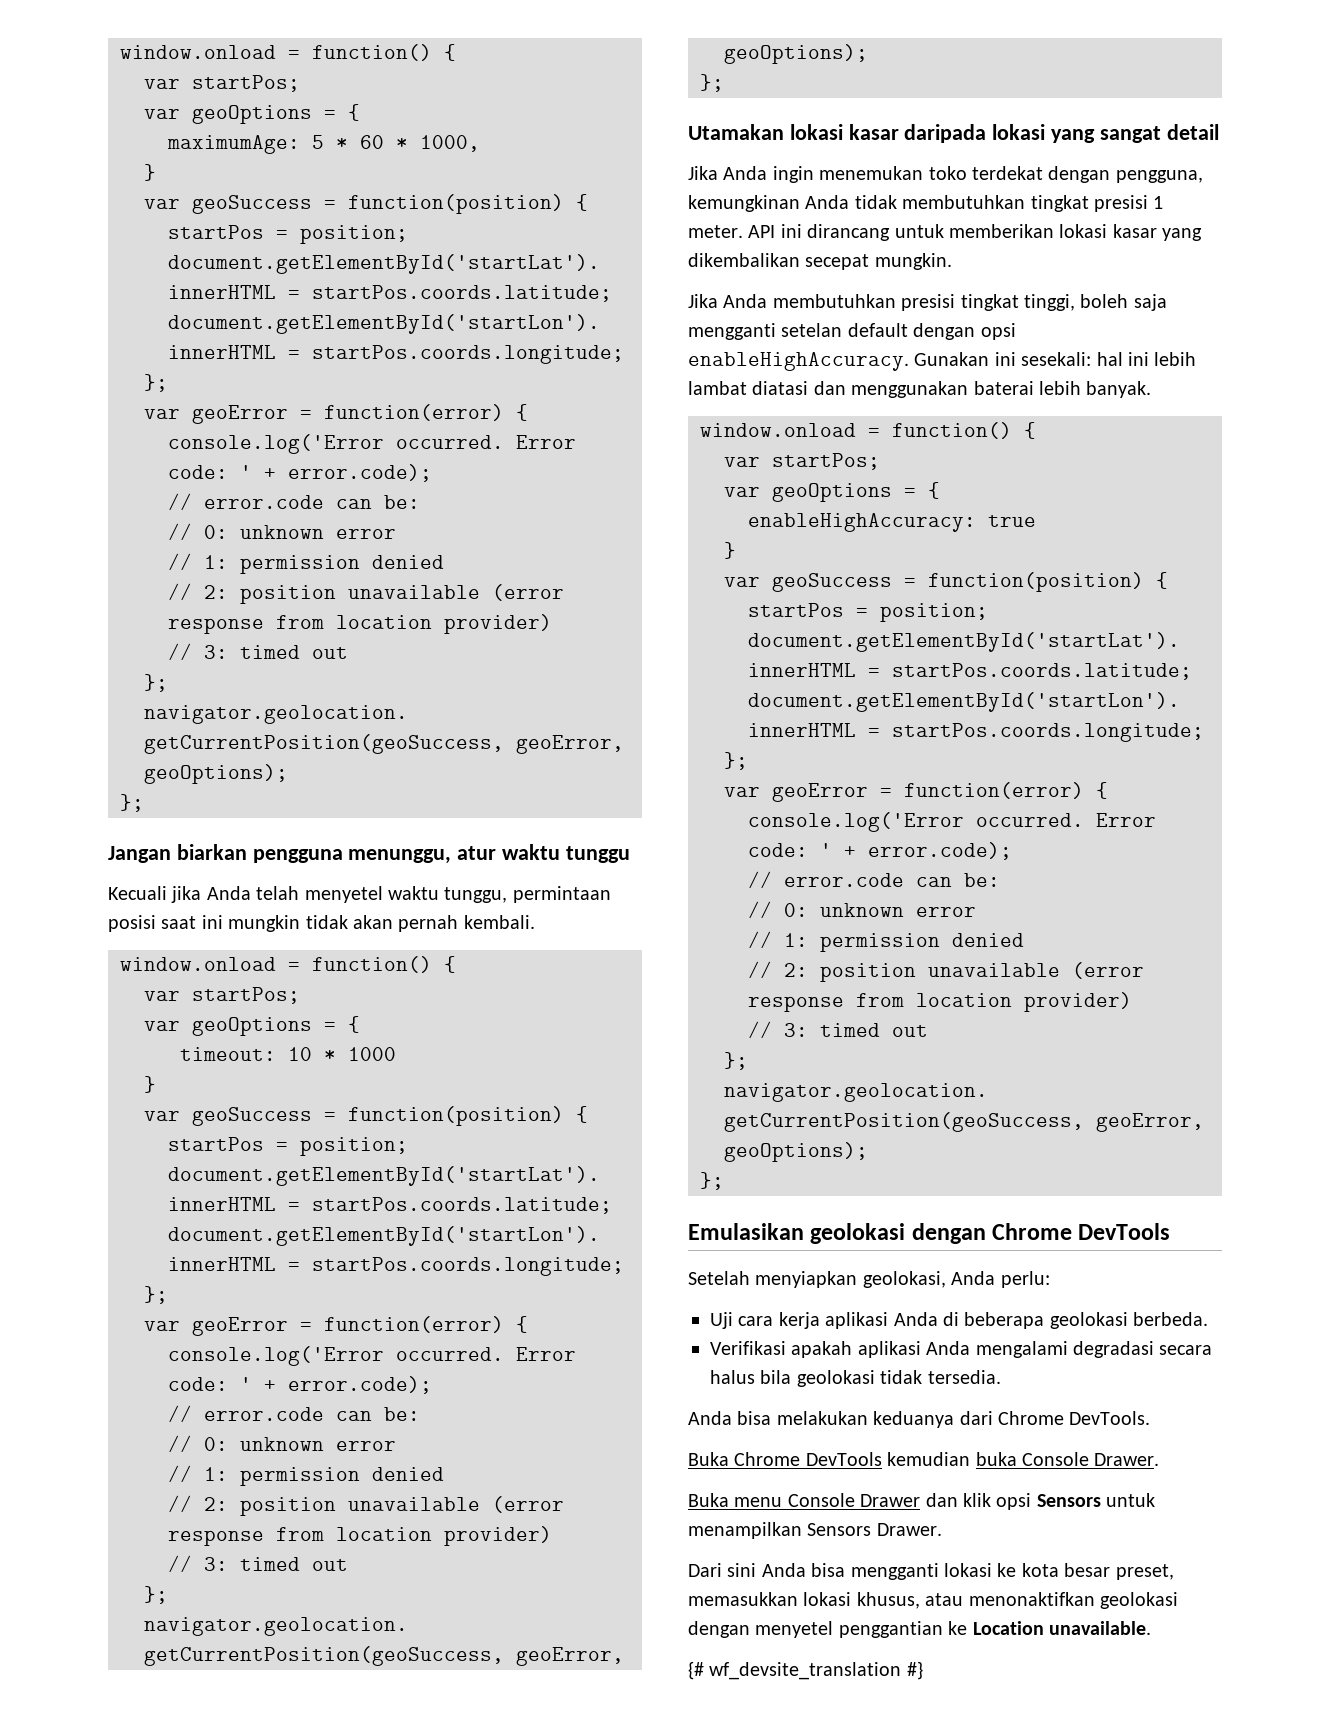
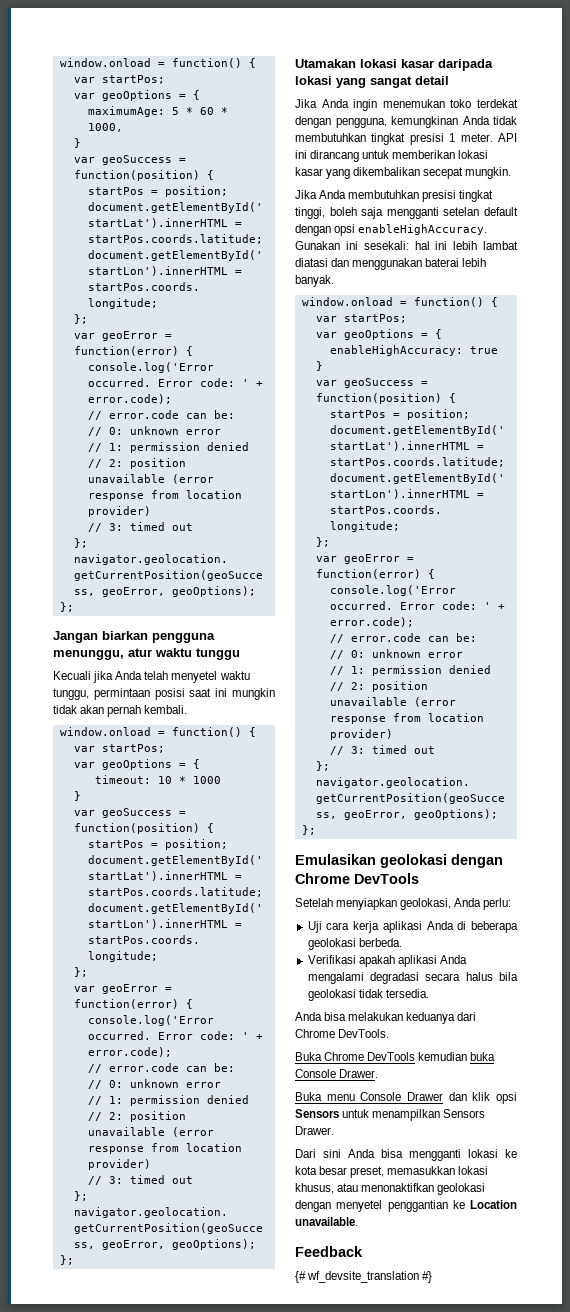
(1151, 1628) none -> [295,1246,363,1257] // Feedback

